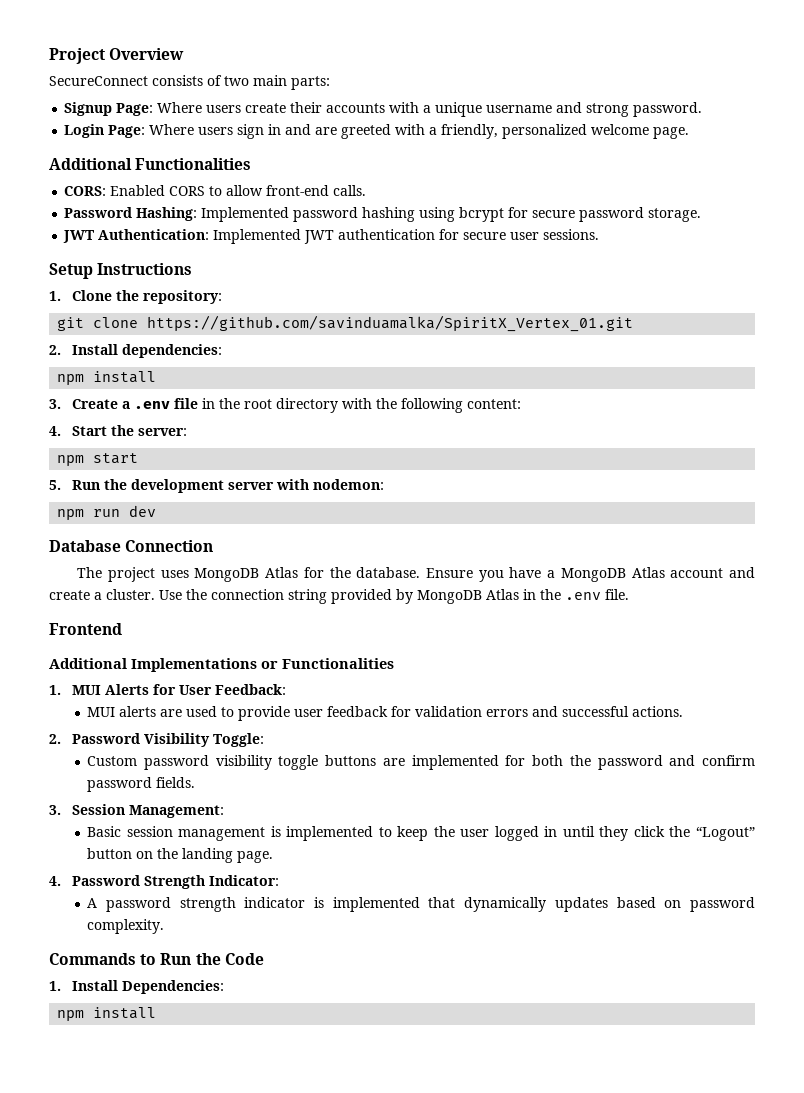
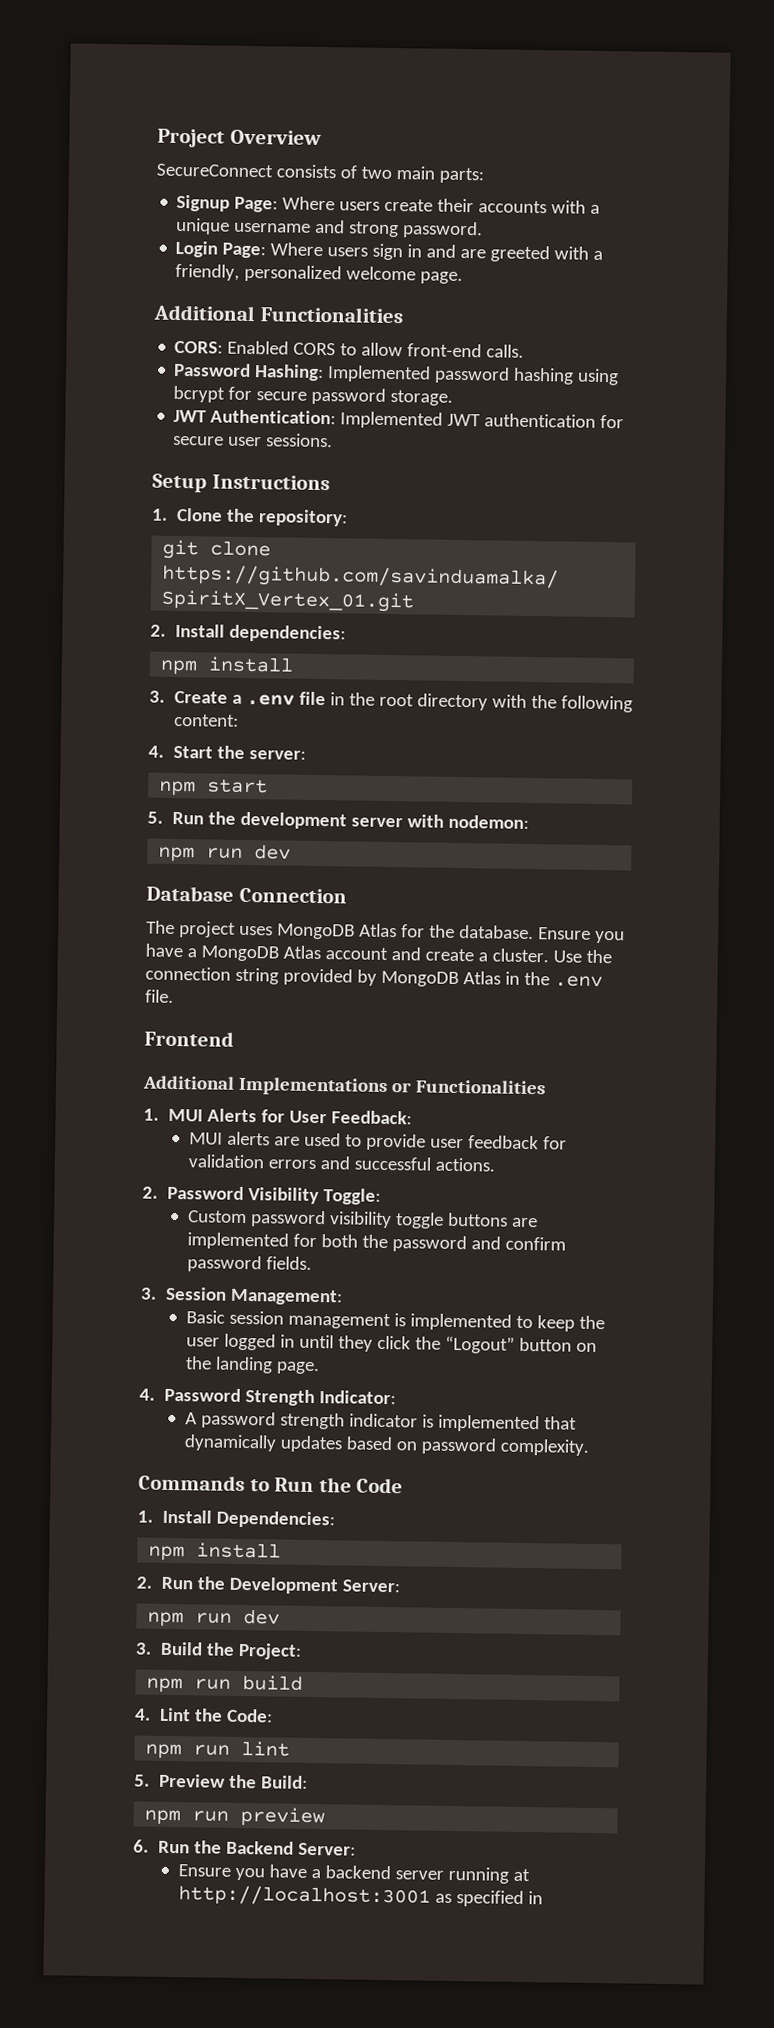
(157, 1013) none -> [136,1576,401,1595] [147,1609,281,1627] [135,1641,303,1660] [146,1675,304,1693] [134,1707,274,1723] [145,1741,291,1759] [134,1773,309,1789] [144,1807,326,1827] [133,1839,357,1856] [177,1864,530,1884] [177,1885,543,1908] // 2. Run the Development Server: // npm run dev // 3. Build the Project: // npm run build // 4. Lint the Code: // npm run lint // 5. Preview the Build: // npm run preview // 6. Run the Backend Server: // Ensure you have a backend server running at http://localhost:3001 as specified in

